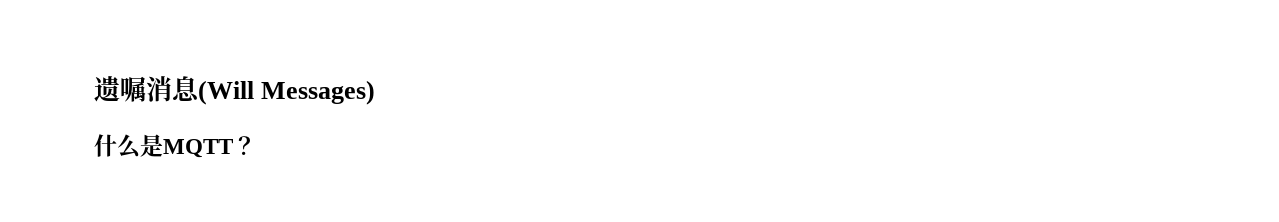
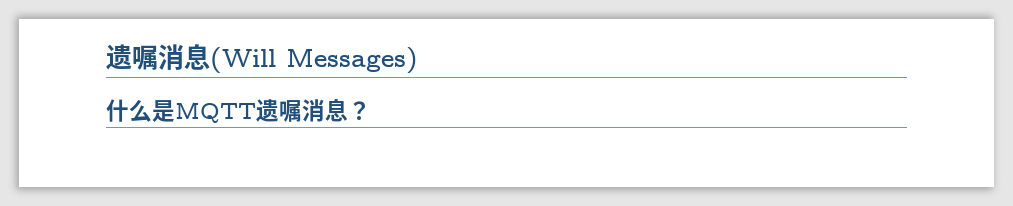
(233, 148) none -> [256,98,348,122] 遗嘱消息

